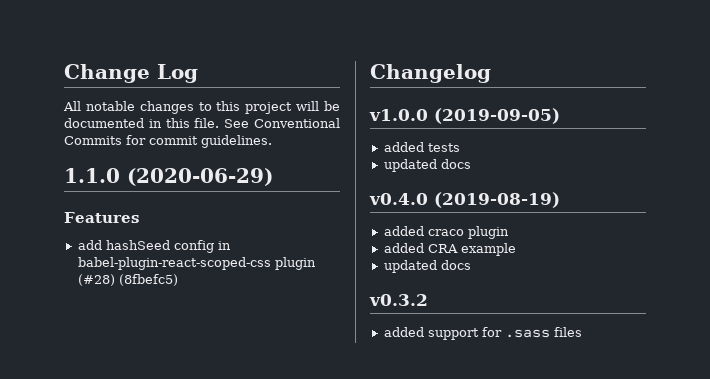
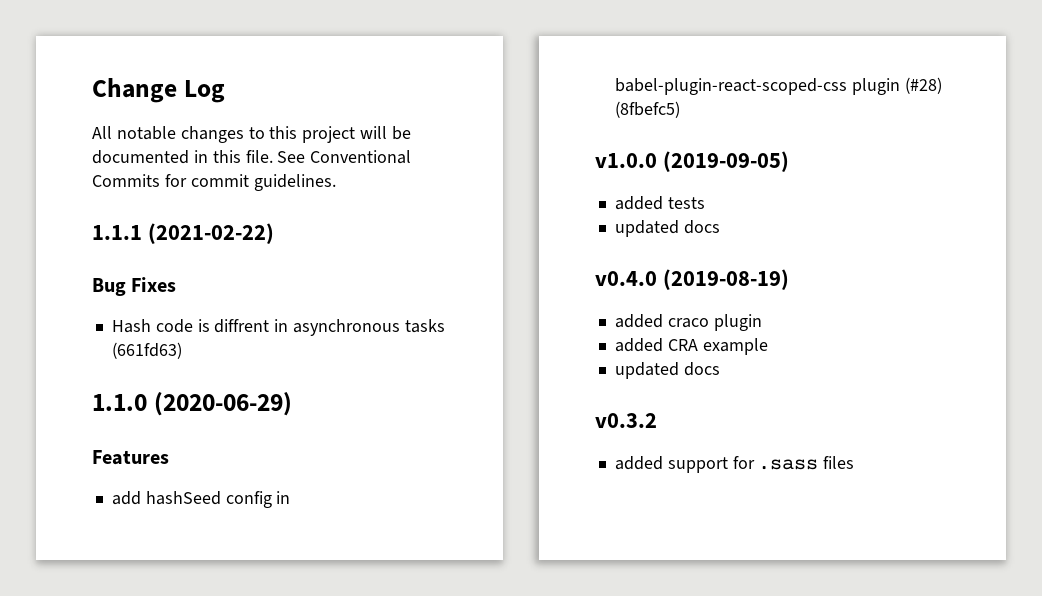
(272, 141) none -> [92,223,275,244] [92,277,177,296] [111,319,445,336] [111,342,182,359] // 1.1.1 (2021-02-22) // Bug Fixes // Hash code is diffrent in asynchronous tasks (661fd63)
[370,64,491,83] // Changelog -> (680, 109) none

